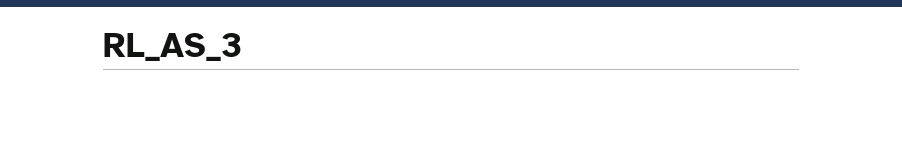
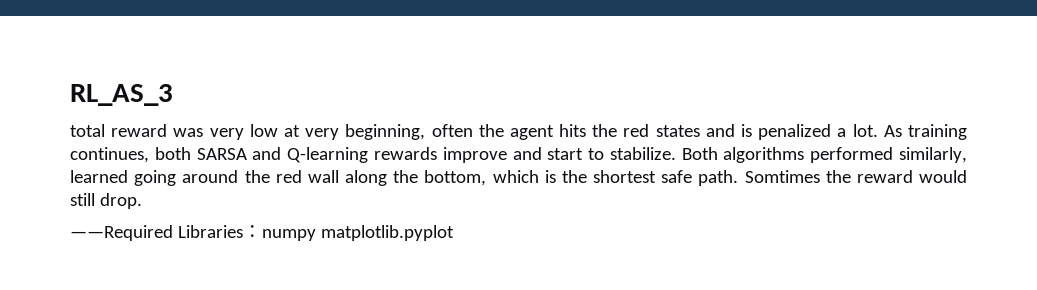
(242, 47) none -> [70,124,967,140] [70,147,968,163] [70,170,967,186] [70,193,142,209] [70,225,454,241] // total reward was very low at very beginning, often the agent hits the red states and is penalized a lot. As training continues, both SARSA and Q-learning rewards improve and start to stabilize. Both algorithms performed similarly, learned going around the red wall along the bottom, which is the shortest safe path. Somtimes the reward would still drop. // ——Required Libraries：numpy matplotlib.pyplot

